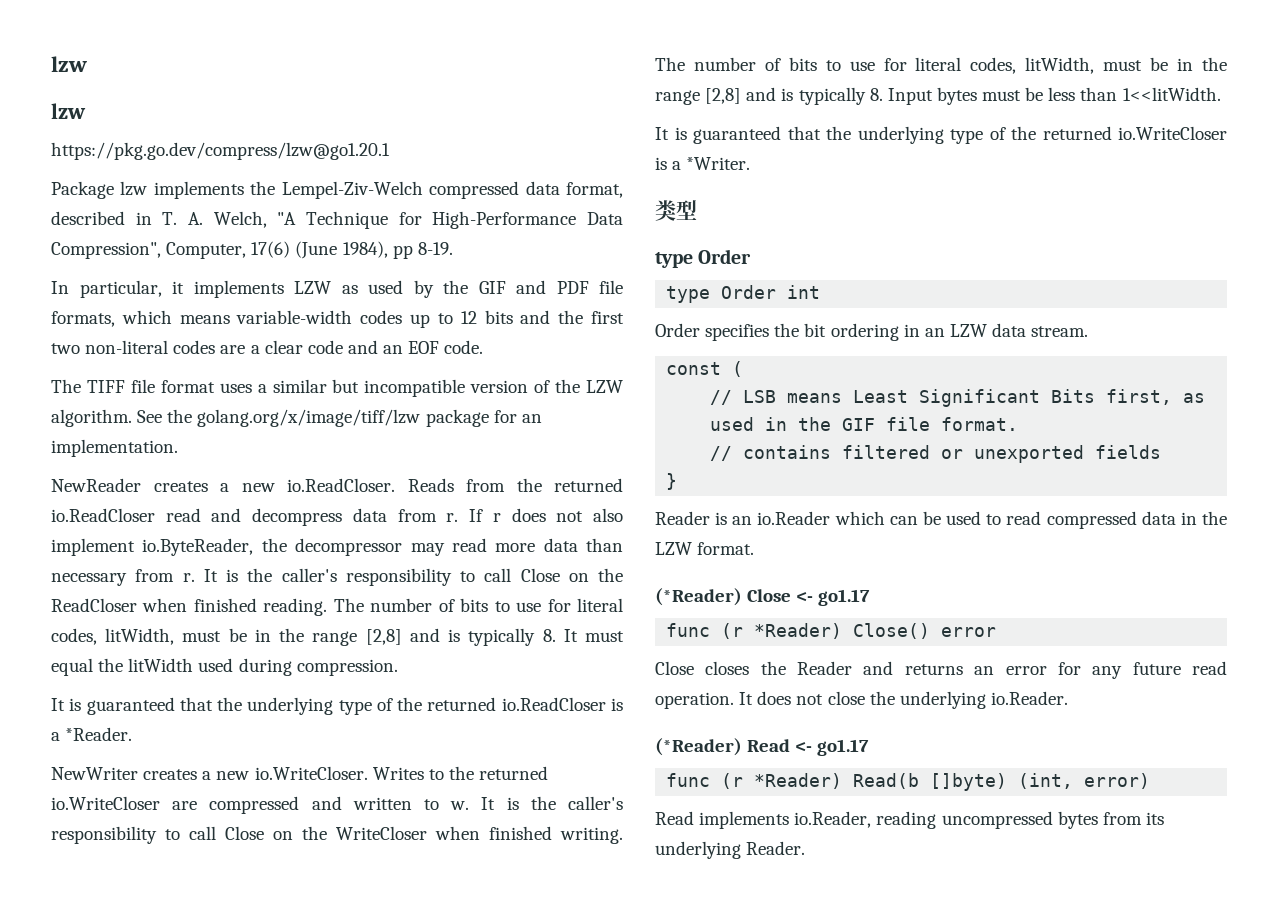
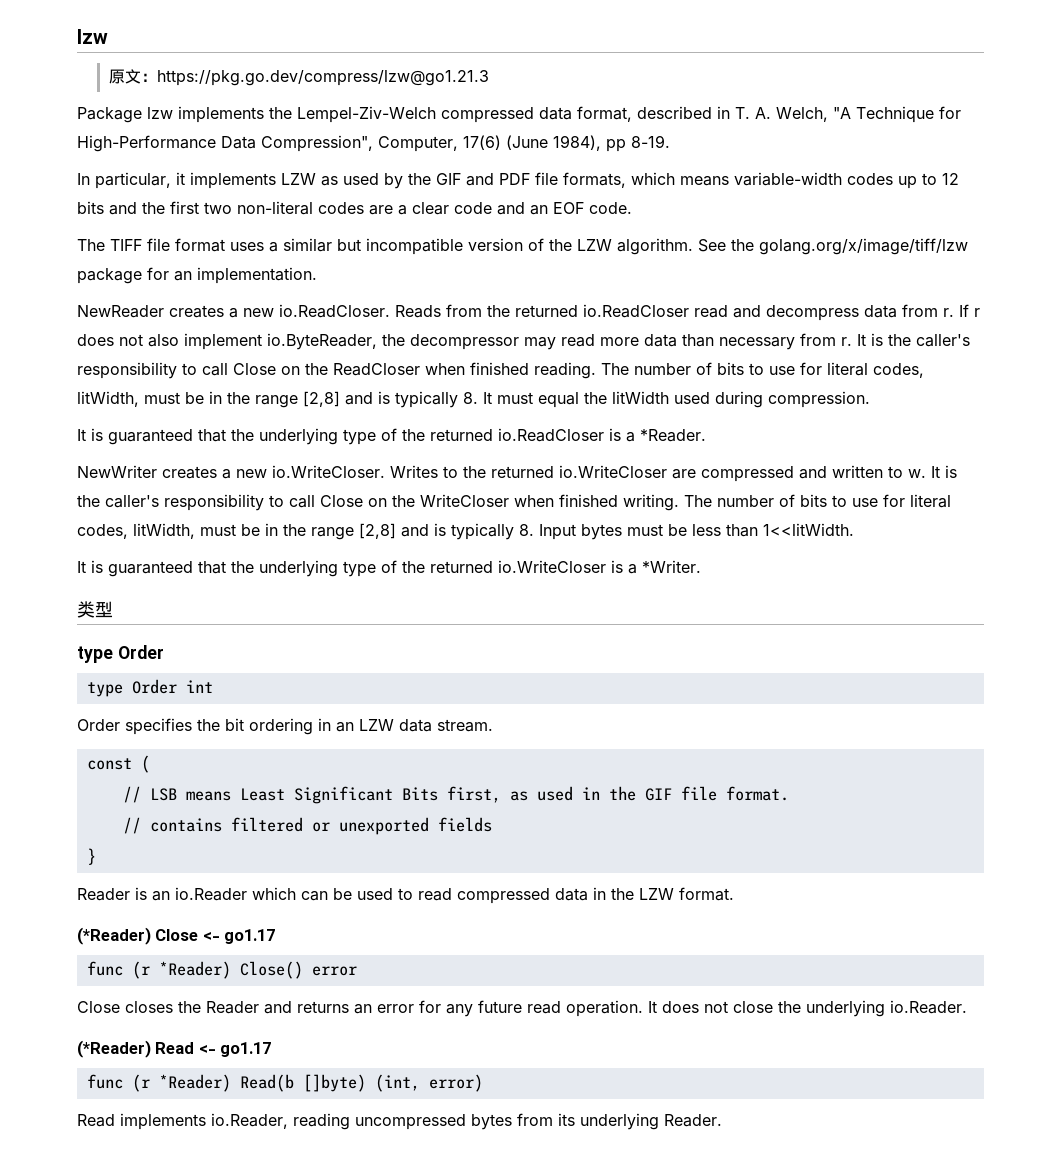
[51,56,87,72] [51,103,86,119] [51,142,390,160] lzw // lzw // https://pkg.go.dev/compress/lzw@go1.20.1 -> [77,29,108,44] [108,69,489,86] lzw // 原文：https://pkg.go.dev/compress/lzw@go1.21.3

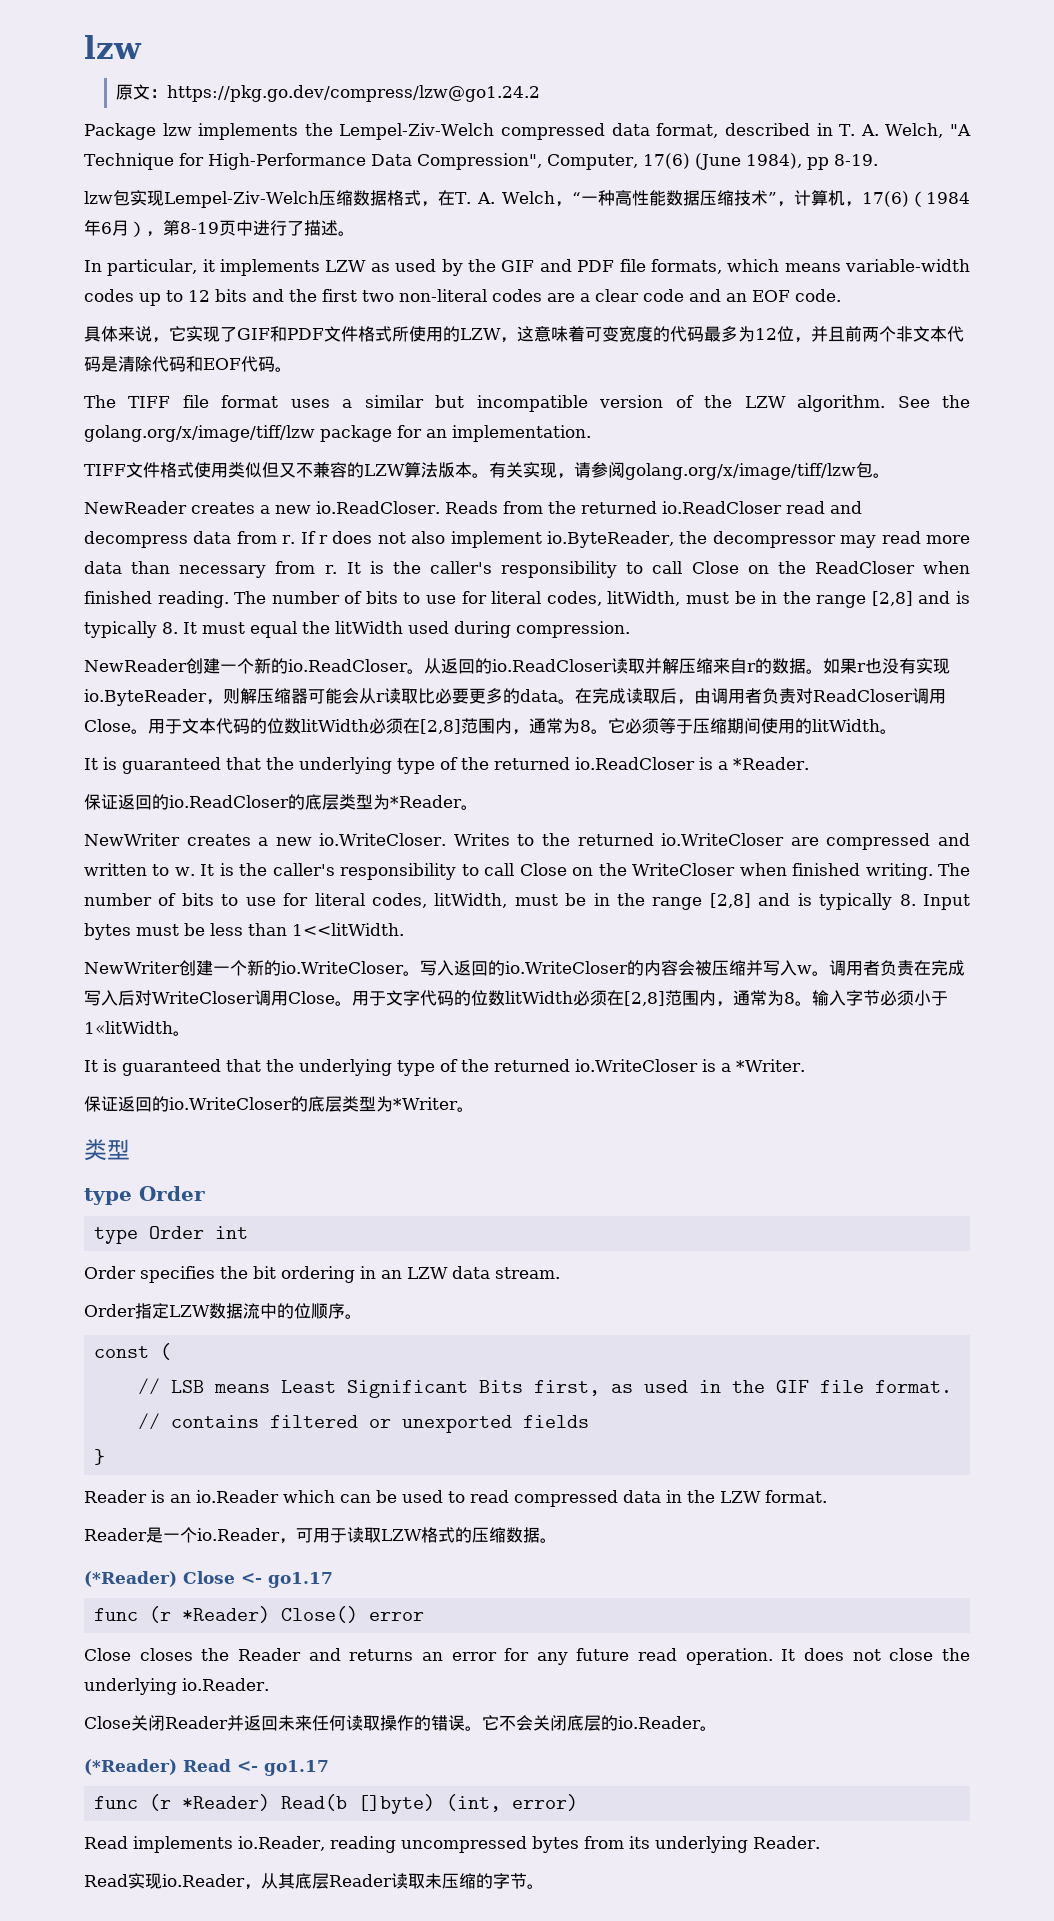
[156,70,489,86] https://pkg.go.dev/compress/lzw@go1.21.3 -> [167,85,541,102] https://pkg.go.dev/compress/lzw@go1.24.2
(670, 141) none -> [84,190,970,208] [84,219,355,237] // lzw包实现Lempel-Ziv-Welch压缩数据格式，在T. A. Welch，“一种高性能数据压缩技术”，计算机，17(6)（1984年6月），第8-19页中进行了描述。
(632, 208) none -> [84,326,964,343] [84,356,292,372] // 具体来说，它实现了GIF和PDF文件格式所使用的LZW，这意味着可变宽度的代码最多为12位，并且前两个非文本代码是清除代码和EOF代码。
(317, 275) none -> [84,462,890,480] // TIFF文件格式使用类似但又不兼容的LZW算法版本。有关实现，请参阅golang.org/x/image/tiff/lzw包。
(870, 399) none -> [84,658,950,674] [84,688,946,706] [84,718,897,735] // NewReader创建一个新的io.ReadCloser。从返回的io.ReadCloser读取并解压缩来自r的数据。如果r也没有实现io.ByteReader，则解压缩器可能会从r读取比必要更多的data。在完成读取后，由调用者负责对ReadCloser调用Close。用于文本代码的位数litWidth必须在[2,8]范围内，通常为8。它必须等于压缩期间使用的litWidth。
(706, 435) none -> [84,794,478,810] // 保证返回的io.ReadCloser的底层类型为*Reader。
(854, 529) none -> [84,960,965,976] [84,990,948,1007] [84,1021,190,1036] // NewWriter创建一个新的io.WriteCloser。写入返回的io.WriteCloser的内容会被压缩并写入w。调用者负责在完成写入后对WriteCloser调用Close。用于文字代码的位数litWidth必须在[2,8]范围内，通常为8。输入字节必须小于1«litWidth。
(701, 566) none -> [84,1096,474,1112] // 保证返回的io.WriteCloser的底层类型为*Writer。
(493, 725) none -> [84,1303,362,1319] // Order指定LZW数据流中的位顺序。
(734, 894) none -> [84,1527,557,1544] // Reader是一个io.Reader，可用于读取LZW格式的压缩数据。
(967, 1007) none -> [84,1715,717,1731] // Close关闭Reader并返回未来任何读取操作的错误。它不会关闭底层的io.Reader。
(722, 1120) none -> [84,1873,544,1890] // Read实现io.Reader，从其底层Reader读取未压缩的字节。

